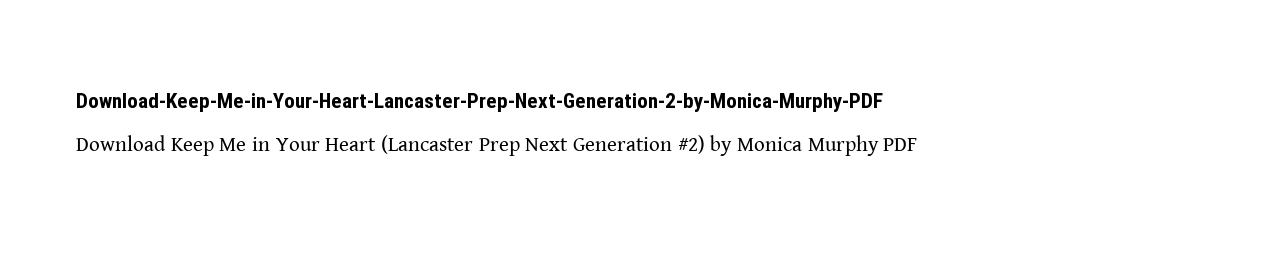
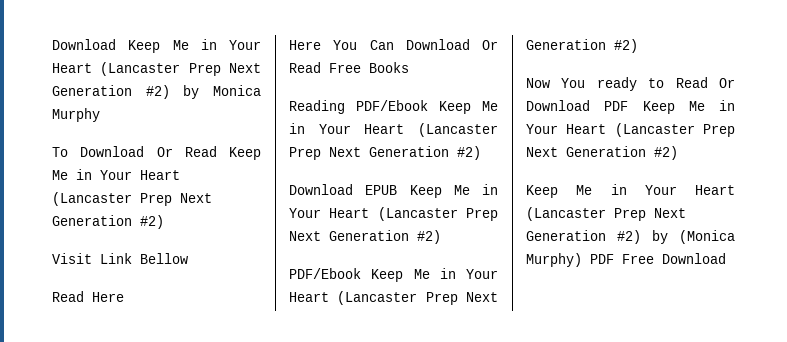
[76,93,883,112] Download-Keep-Me-in-Your-Heart-Lancaster-Prep-Next-Generation-2-by-Monica-Murphy-PDF // -> (52, 44) none
[883,138,918,151] PDF -> [52,146,261,160] [52,169,180,180] [52,192,212,206] [52,215,164,229] [52,253,188,264] [52,291,124,302] [289,39,498,50] [289,62,409,73] [289,100,498,114] [289,123,498,137] [289,146,481,160] [289,184,498,198] [289,207,498,221] [289,230,441,244] [289,268,498,282] [289,291,498,305] [526,39,638,53] [526,77,735,91] [526,100,735,114] [526,123,735,137] [526,146,678,160] [526,184,735,198] [526,207,686,221] [526,230,735,244] [526,253,726,267] // To Download Or Read Keep Me in Your Heart (Lancaster Prep Next Generation #2) // Visit Link Bellow // Read Here // Here You Can Download Or Read Free Books // Reading PDF/Ebook Keep Me in Your Heart (Lancaster Prep Next Generation #2) // Download EPUB Keep Me in Your Heart (Lancaster Prep Next Generation #2) // PDF/Ebook Keep Me in Your Heart (Lancaster Prep Next Generation #2) // Now You ready to Read Or Download PDF Keep Me in Your Heart (Lancaster Prep Next Generation #2) // Keep Me in Your Heart (Lancaster Prep Next Generation #2) by (Monica Murphy) PDF Free Download

